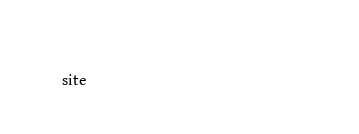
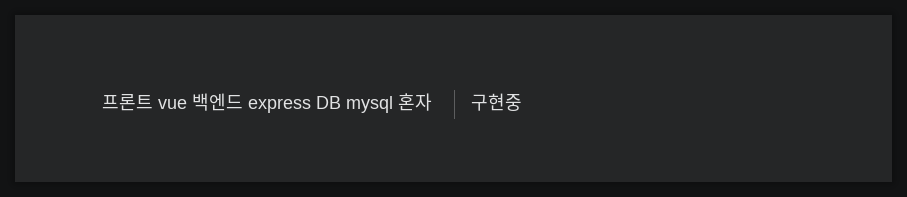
[62,74,87,85] site -> [102,93,522,113] 프론트 vue 백엔드 express DB mysql 혼자 구현중

